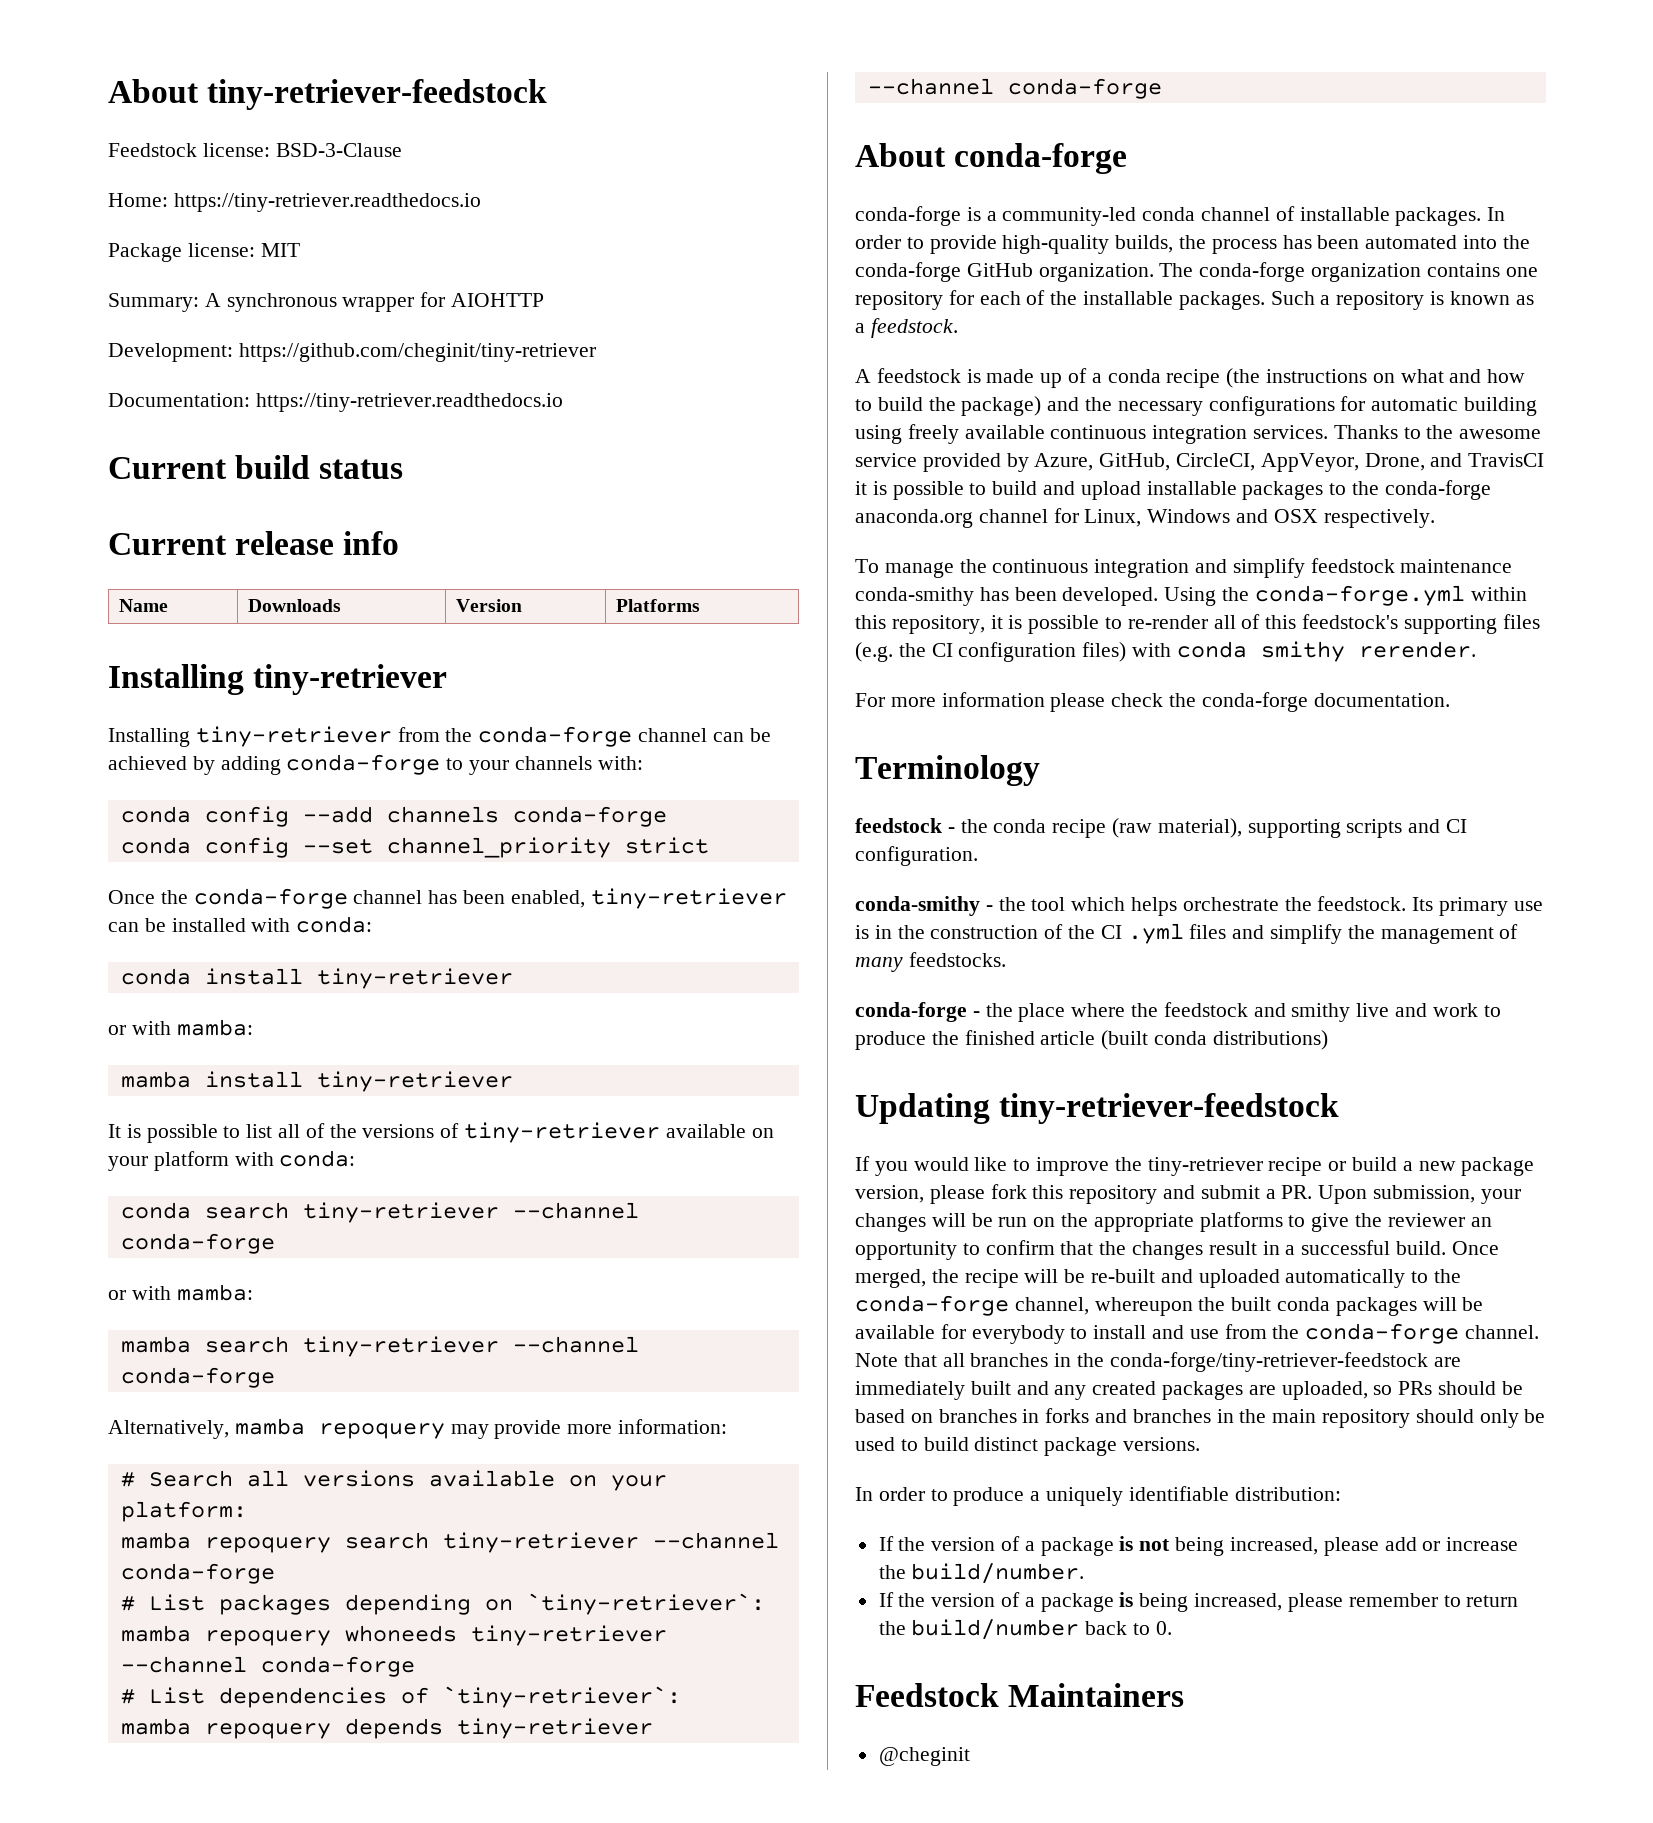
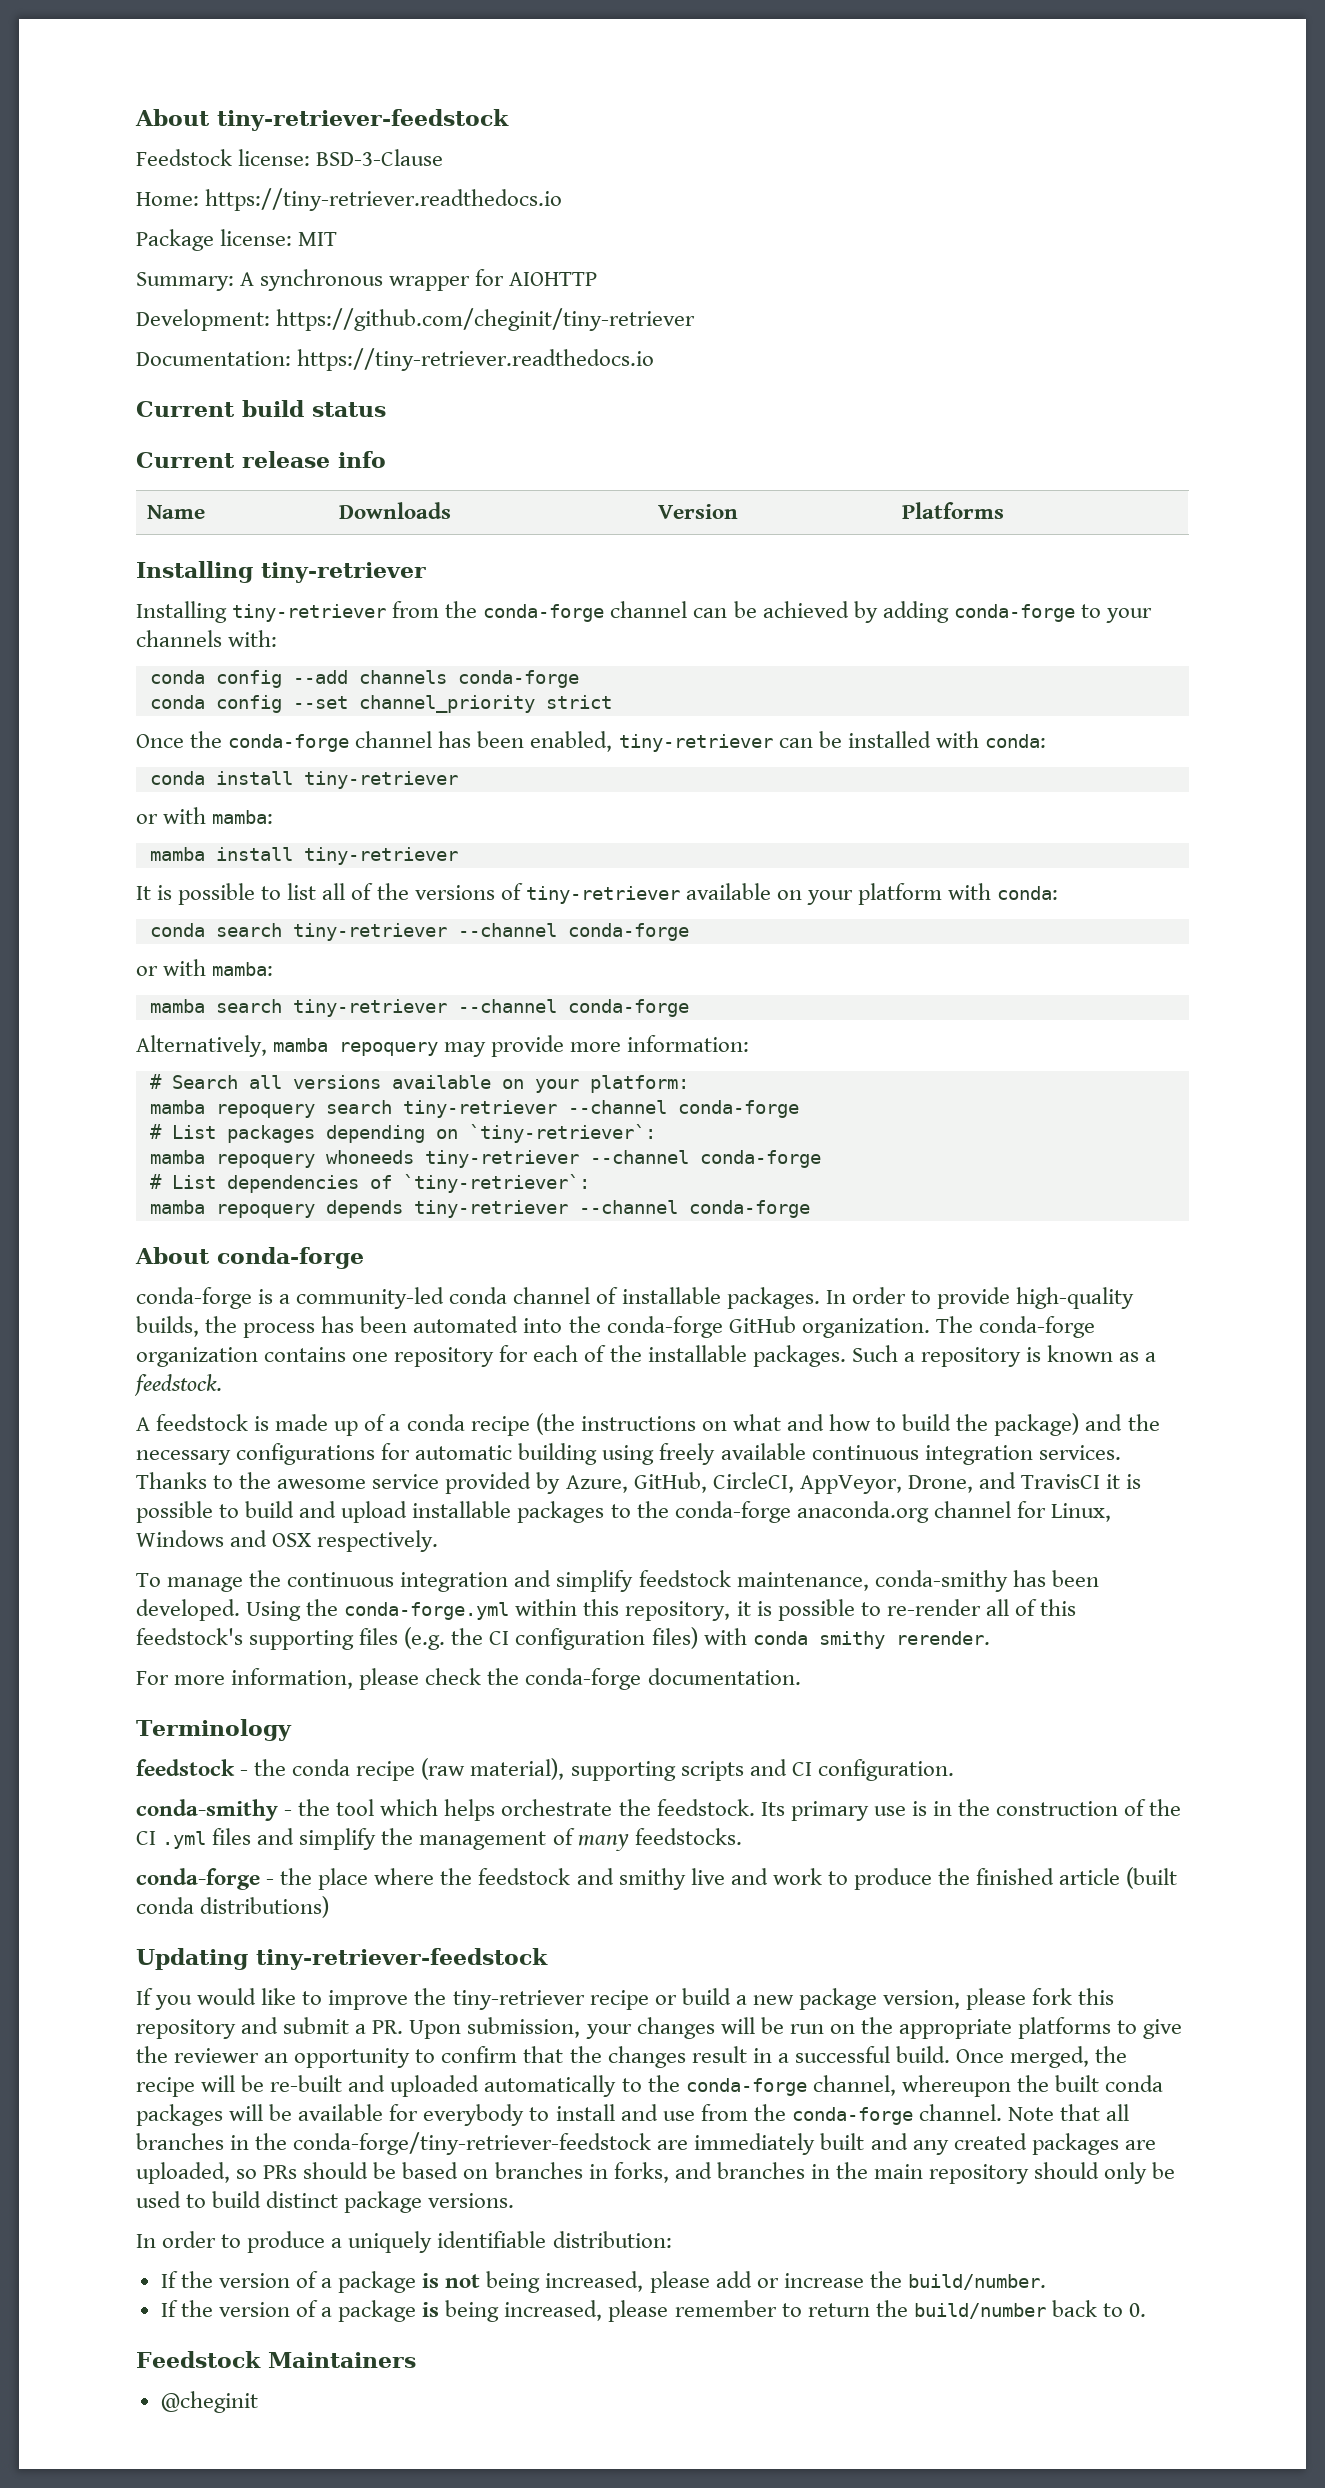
[1400,559,1513,573] maintenance -> [736,1572,869,1591] maintenance,
[941,692,1045,707] information -> [231,1668,354,1689] information,
[1045,1408,1090,1423] forks -> [613,2162,669,2183] forks,

